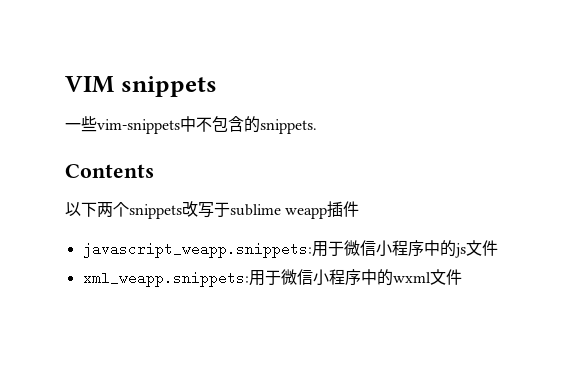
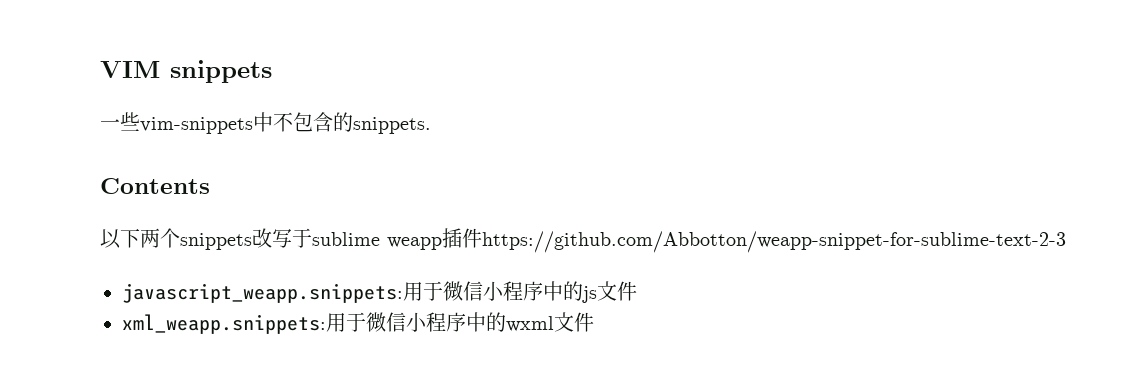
(360, 209) none -> [482,231,1066,253] https://github.com/Abbotton/weapp-snippet-for-sublime-text-2-3

